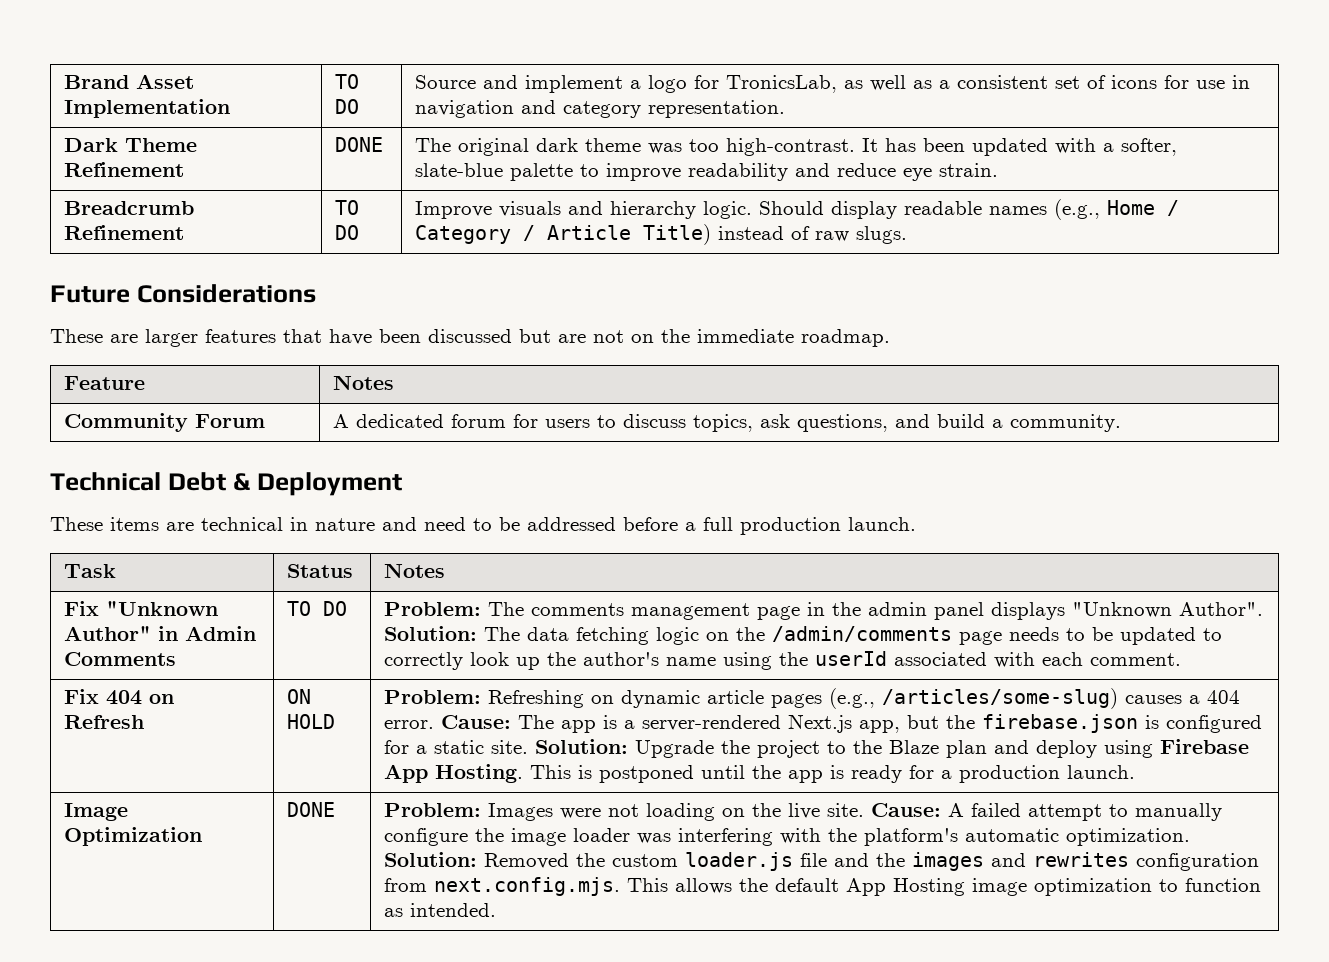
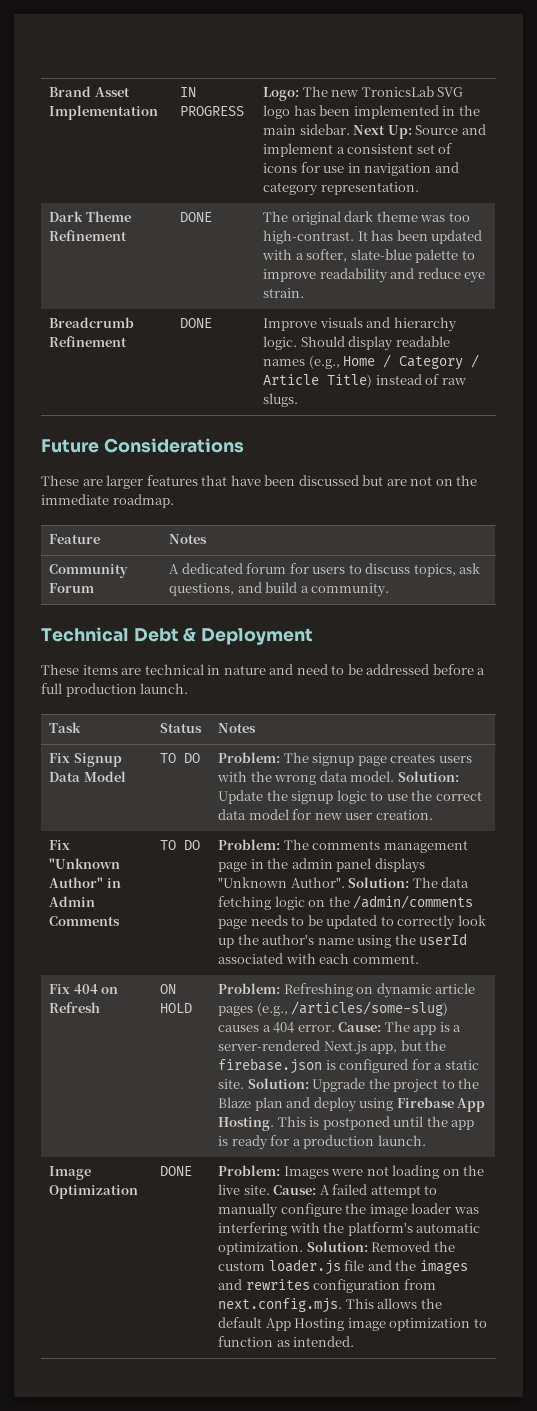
[334,74,359,89] [334,99,359,114] [414,75,932,93] TO DO | Source and implement a logo for TronicsLab, as well as -> [180,87,197,97] [180,106,245,116] [263,86,464,101] [263,105,480,119] [263,124,486,139] [263,143,334,157] IN PROGRESS | Logo: The new TronicsLab SVG logo has been implemented in the main sidebar. Next Up: Source and implement
[334,200,359,215] [334,225,359,240] TO DO -> [180,318,213,328] DONE
(445, 570) none -> [49,753,122,767] [49,771,126,782] [160,753,201,763] [218,752,472,766] [217,771,459,785] [218,790,482,804] [218,809,433,820] // Fix Signup Data Model | TO DO | Problem: The signup page creates users with the wrong data model. Solution: Update the signup logic to use the correct data model for new user creation.

